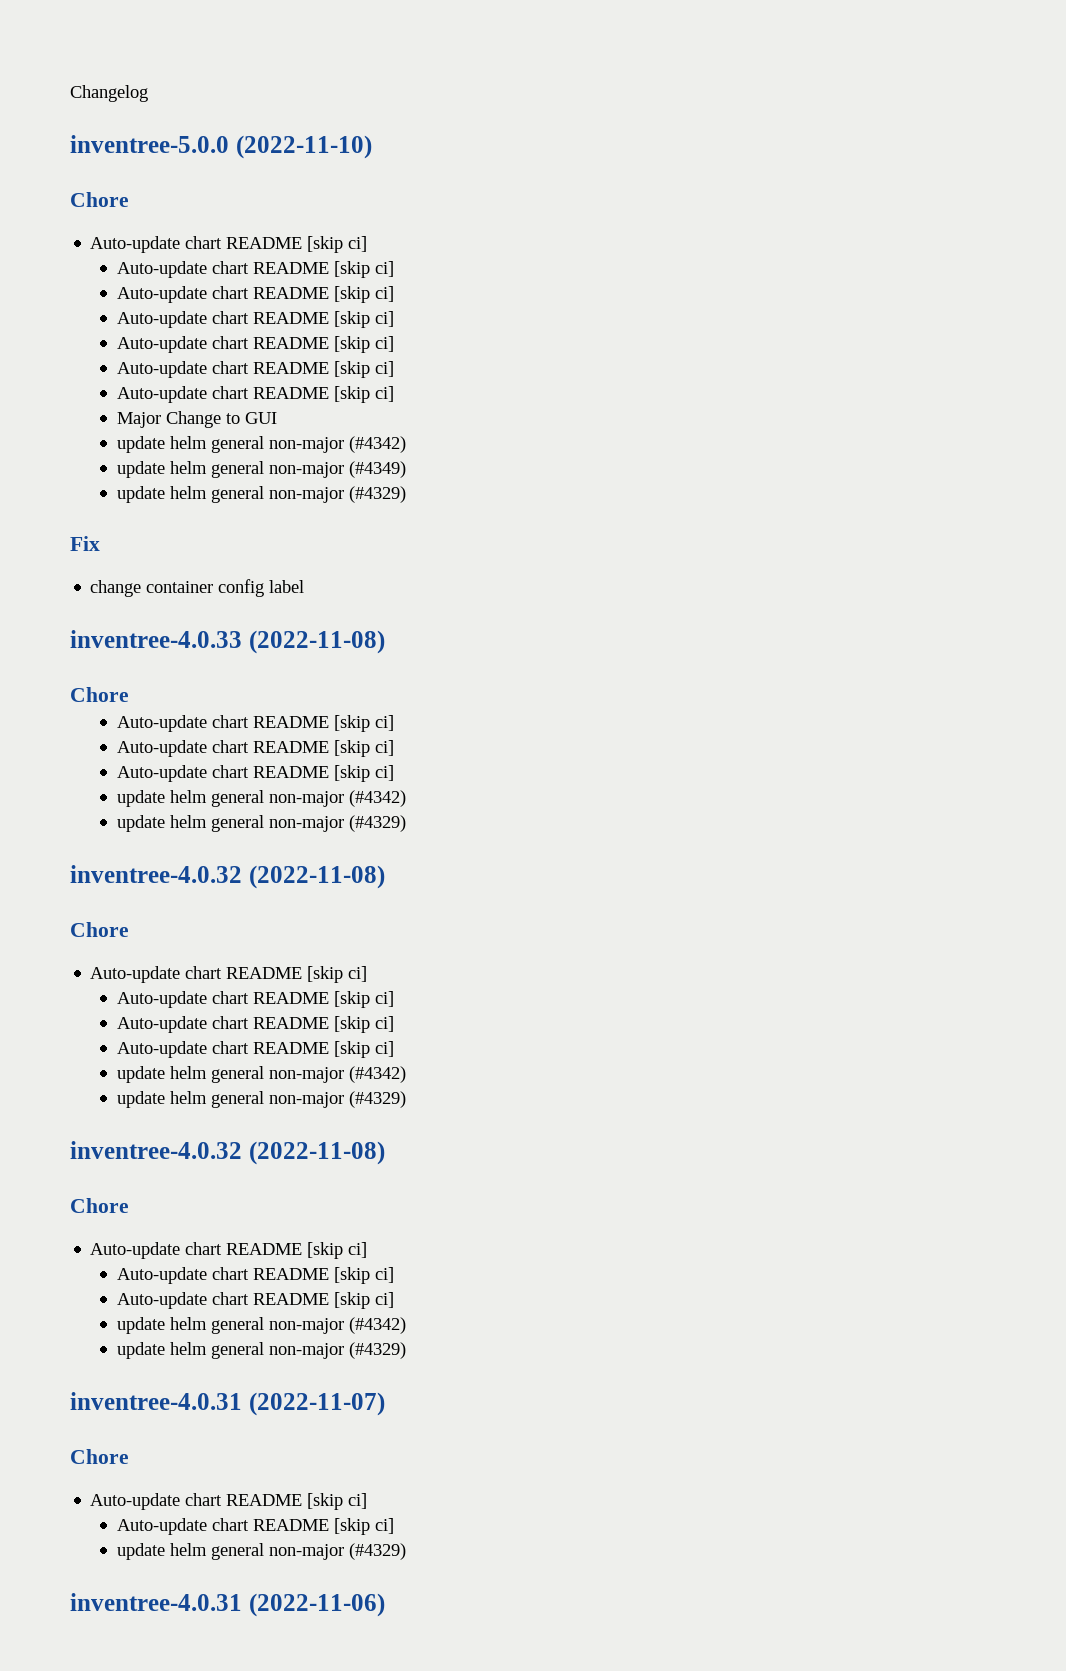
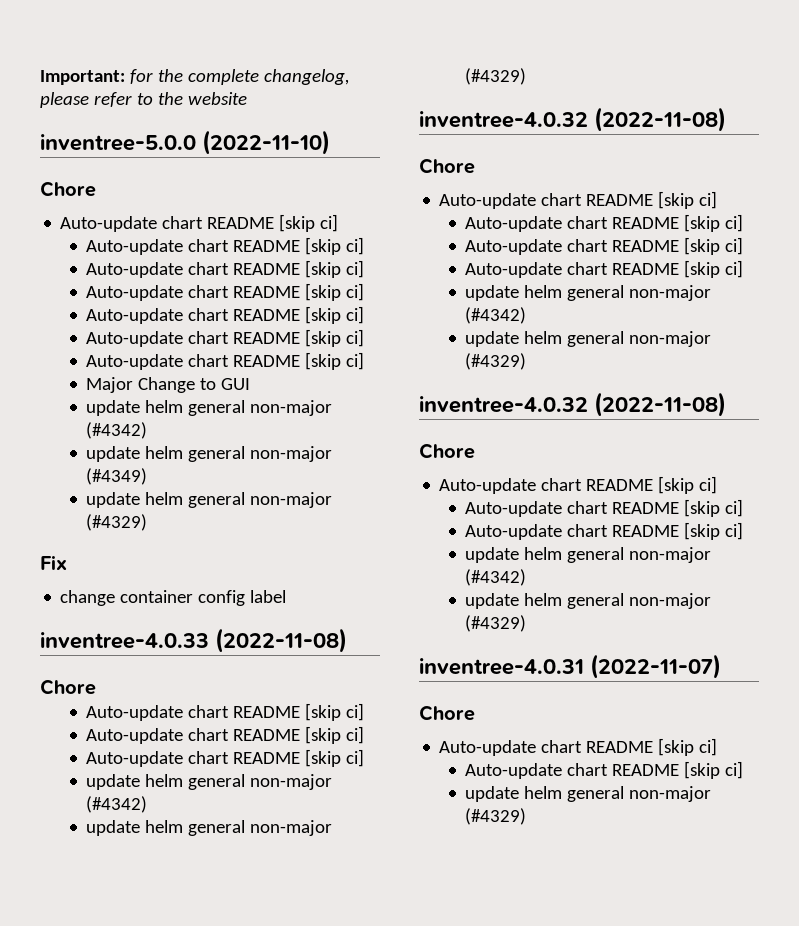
[70,85,148,102] Changelog -> [40,69,350,85] [40,92,247,108] Important: for the complete changelog, please refer to the website
[70,1593,385,1617] // inventree-4.0.31 (2022-11-06) -> (527, 816) none

